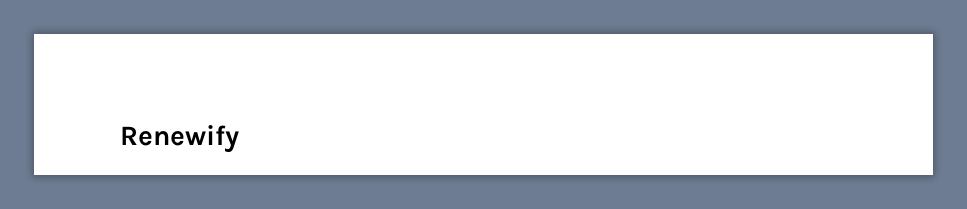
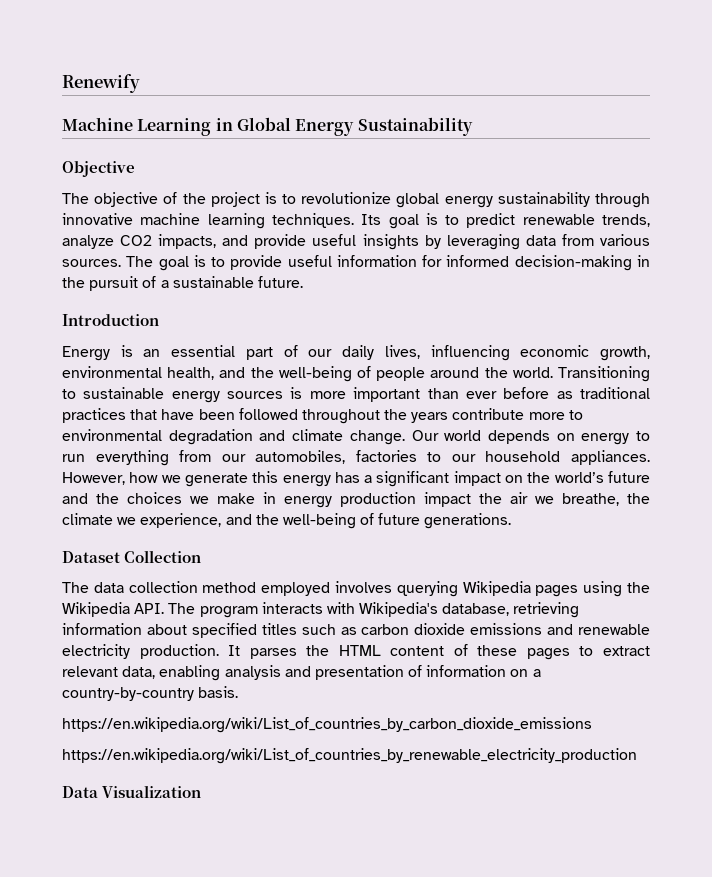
(239, 139) none -> [62,117,473,136] [62,161,135,177] [62,192,650,208] [62,213,650,229] [62,234,650,250] [62,255,650,271] [62,276,303,291] [62,314,159,326] [62,345,650,361] [62,366,650,382] [62,387,650,403] [62,408,583,424] [62,429,650,445] [62,450,650,466] [62,471,651,487] [62,492,650,508] [62,513,512,529] [62,550,202,563] [62,581,650,597] [62,602,580,618] [62,623,650,638] [62,644,650,660] [62,665,541,681] [62,686,239,701] [62,717,592,733] [62,748,637,764] [62,785,202,798] // Machine Learning in Global Energy Sustainability // Objective // The objective of the project is to revolutionize global energy sustainability through innovative machine learning techniques. Its goal is to predict renewable trends, analyze CO2 impacts, and provide useful insights by leveraging data from various sources. The goal is to provide useful information for informed decision-making in the pursuit of a sustainable future. // Introduction // Energy is an essential part of our daily lives, influencing economic growth, environmental health, and the well-being of people around the world. Transitioning to sustainable energy sources is more important than ever before as traditional practices that have been followed throughout the years contribute more to environmental degradation and climate change. Our world depends on energy to run everything from our automobiles, factories to our household appliances. However, how we generate this energy has a significant impact on the world’s future and the choices we make in energy production impact the air we breathe, the climate we experience, and the well-being of future generations. // Dataset Collection // The data collection method employed involves querying Wikipedia pages using the Wikipedia API. The program interacts with Wikipedia's database, retrieving information about specified titles such as carbon dioxide emissions and renewable electricity production. It parses the HTML content of these pages to extract relevant data, enabling analysis and presentation of information on a country-by-country basis. // https://en.wikipedia.org/wiki/List_of_countries_by_carbon_dioxide_emissions // https://en.wikipedia.org/wiki/List_of_countries_by_renewable_electricity_production // Data Visualization

